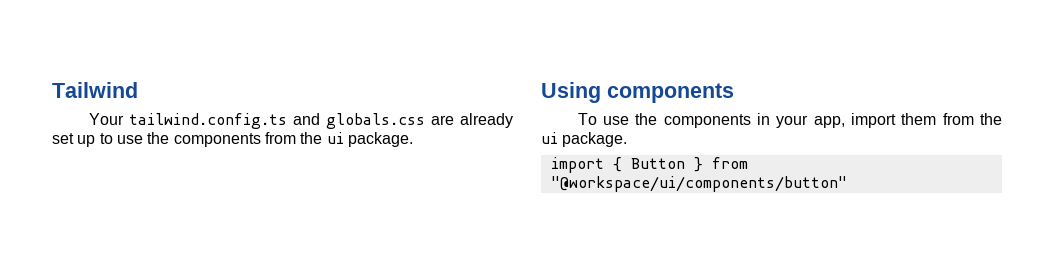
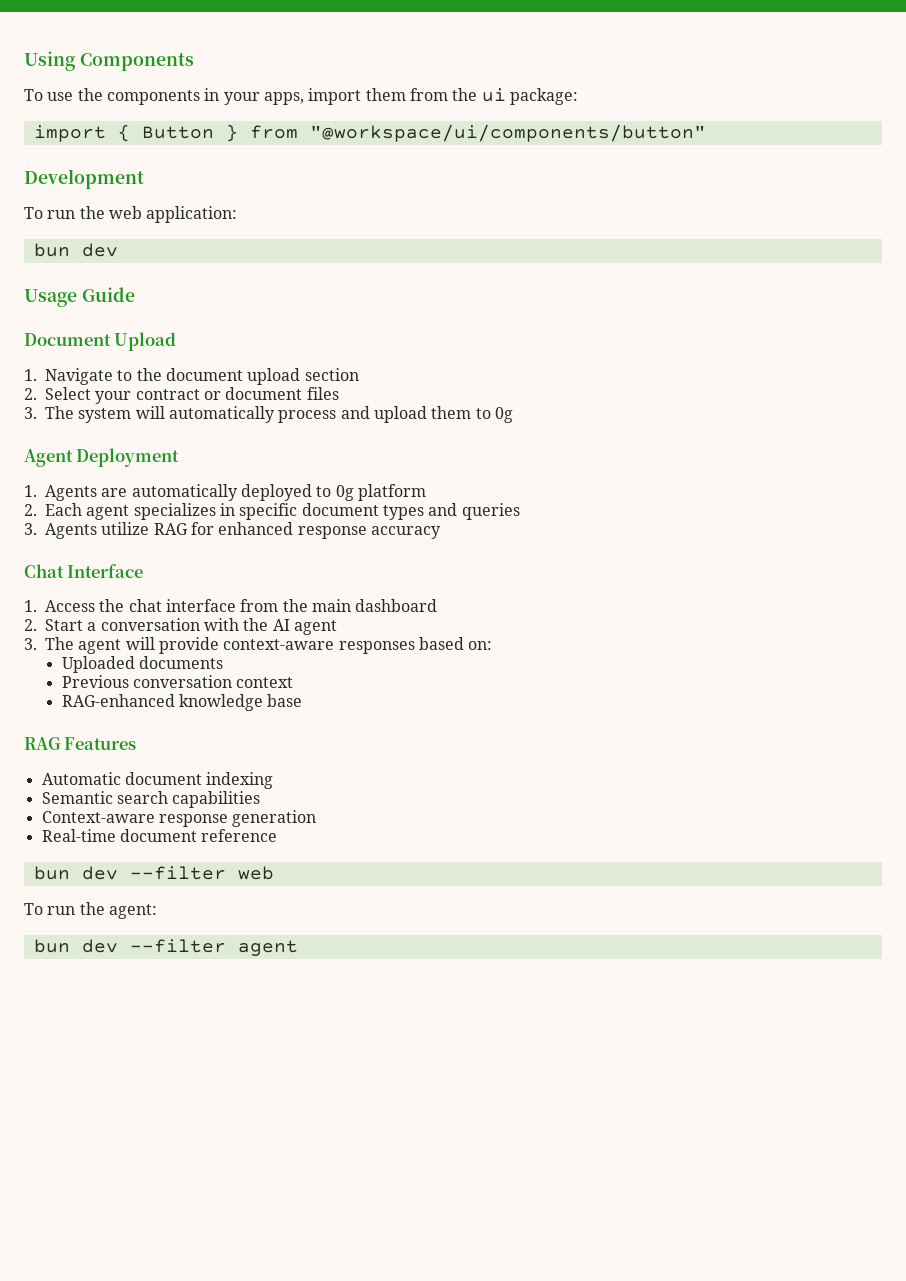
[52,82,138,98] [88,113,514,129] [52,132,413,147] [541,82,734,103] Tailwind // Your tailwind.config.ts and globals.css are already set up to use the components from the ui package. // Using components -> [24,51,194,71] Using Components
[813,116,845,128] app, -> [263,92,304,105] apps,
[562,132,628,147] package. -> [509,88,578,105] package:
(847, 184) none -> [24,169,144,189] [24,206,238,223] [33,243,118,257] [24,287,135,307] [24,332,177,351] [24,368,359,385] [24,387,339,404] [24,406,513,423] [24,448,180,467] [24,484,426,501] [24,503,520,520] [24,522,441,539] [24,564,144,578] [24,599,438,612] [24,618,337,635] [24,637,493,654] [61,656,224,673] [61,675,294,688] [61,694,303,711] [24,737,137,750] [41,772,274,789] [41,791,261,808] [41,810,317,827] [41,829,278,842] [33,866,274,880] [24,902,157,919] [33,939,298,956] // Development // To run the web application: // bun dev // Usage Guide // Document Upload // 1. Navigate to the document upload section // 2. Select your contract or document files // 3. The system will automatically process and upload them to 0g // Agent Deployment // 1. Agents are automatically deployed to 0g platform // 2. Each agent specializes in specific document types and queries // 3. Agents utilize RAG for enhanced response accuracy // Chat Interface // 1. Access the chat interface from the main dashboard // 2. Start a conversation with the AI agent // 3. The agent will provide context-aware responses based on: // Uploaded documents // Previous conversation context // RAG-enhanced knowledge base // RAG Features // Automatic document indexing // Semantic search capabilities // Context-aware response generation // Real-time document reference // bun dev --filter web // To run the agent: // bun dev --filter agent

